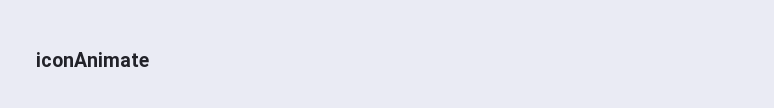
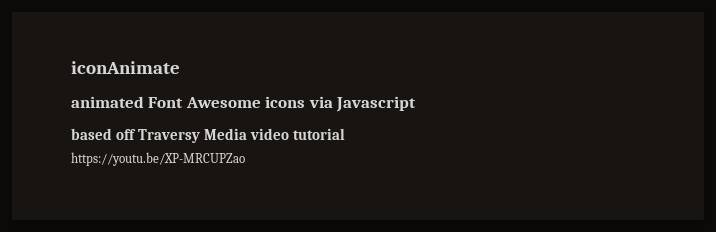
(149, 59) none -> [71,96,417,112] [71,128,345,143] [71,152,245,166] // animated Font Awesome icons via Javascript // based off Traversy Media video tutorial // https://youtu.be/XP-MRCUPZao

